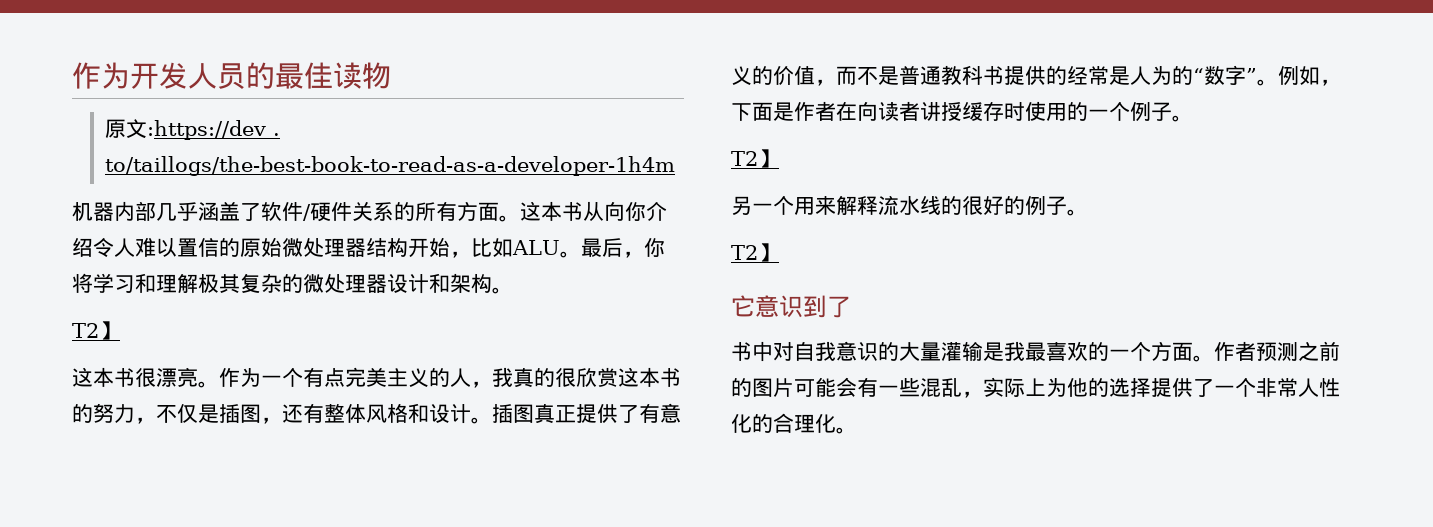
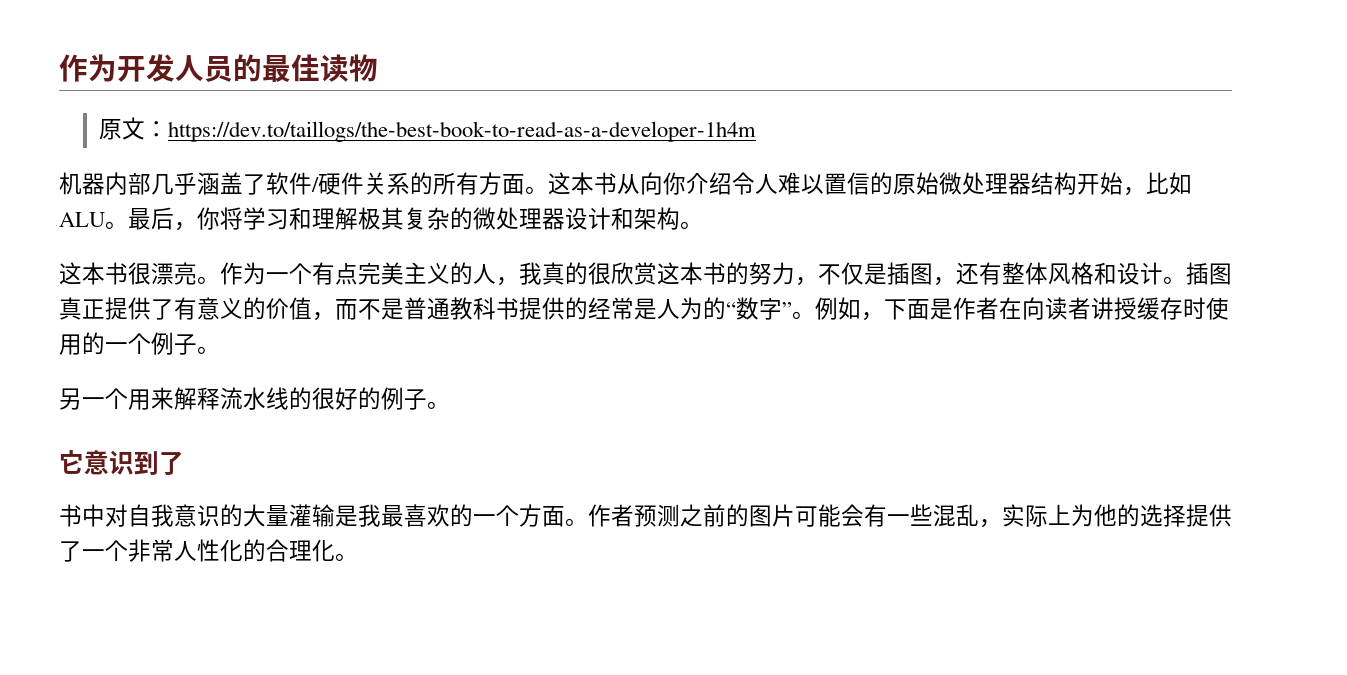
[146,120,280,140] [104,156,675,176] :https://dev . to/taillogs/the-best-book-to-read-as-a-developer-1h4m -> [145,121,757,142] ：https://dev.to/taillogs/the-best-book-to-read-as-a-developer-1h4m
[72,321,120,340] // T2】 -> (703, 225) none
[731,149,779,168] // T2】 -> (220, 350) none
[731,243,779,262] // T2】 -> (450, 405) none

